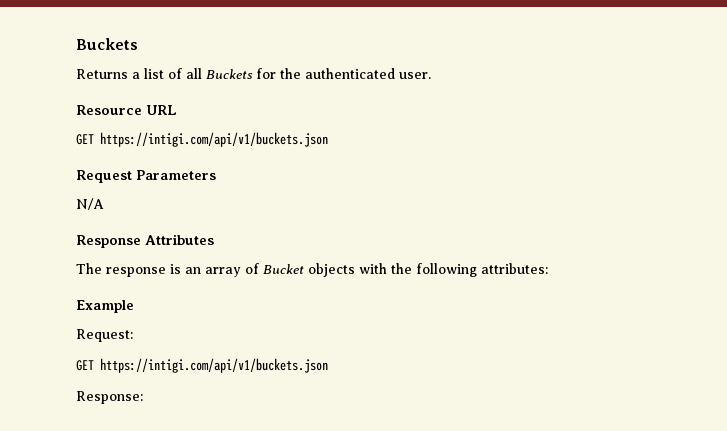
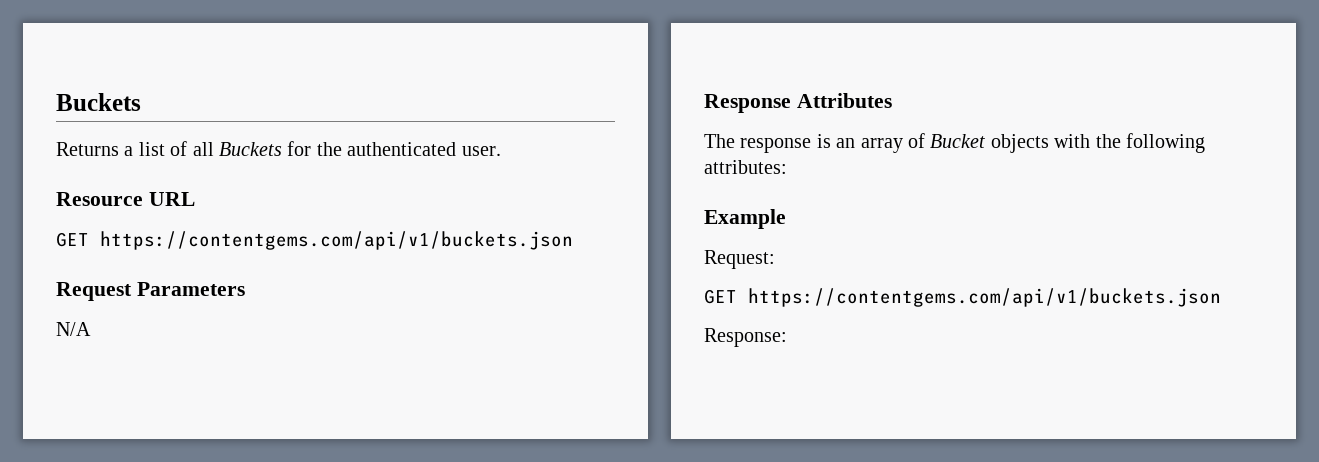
[100,132,328,147] https://intigi.com/api/v1/buckets.json -> [100,231,573,250] https://contentgems.com/api/v1/buckets.json
[100,358,328,373] https://intigi.com/api/v1/buckets.json -> [748,288,1221,307] https://contentgems.com/api/v1/buckets.json

